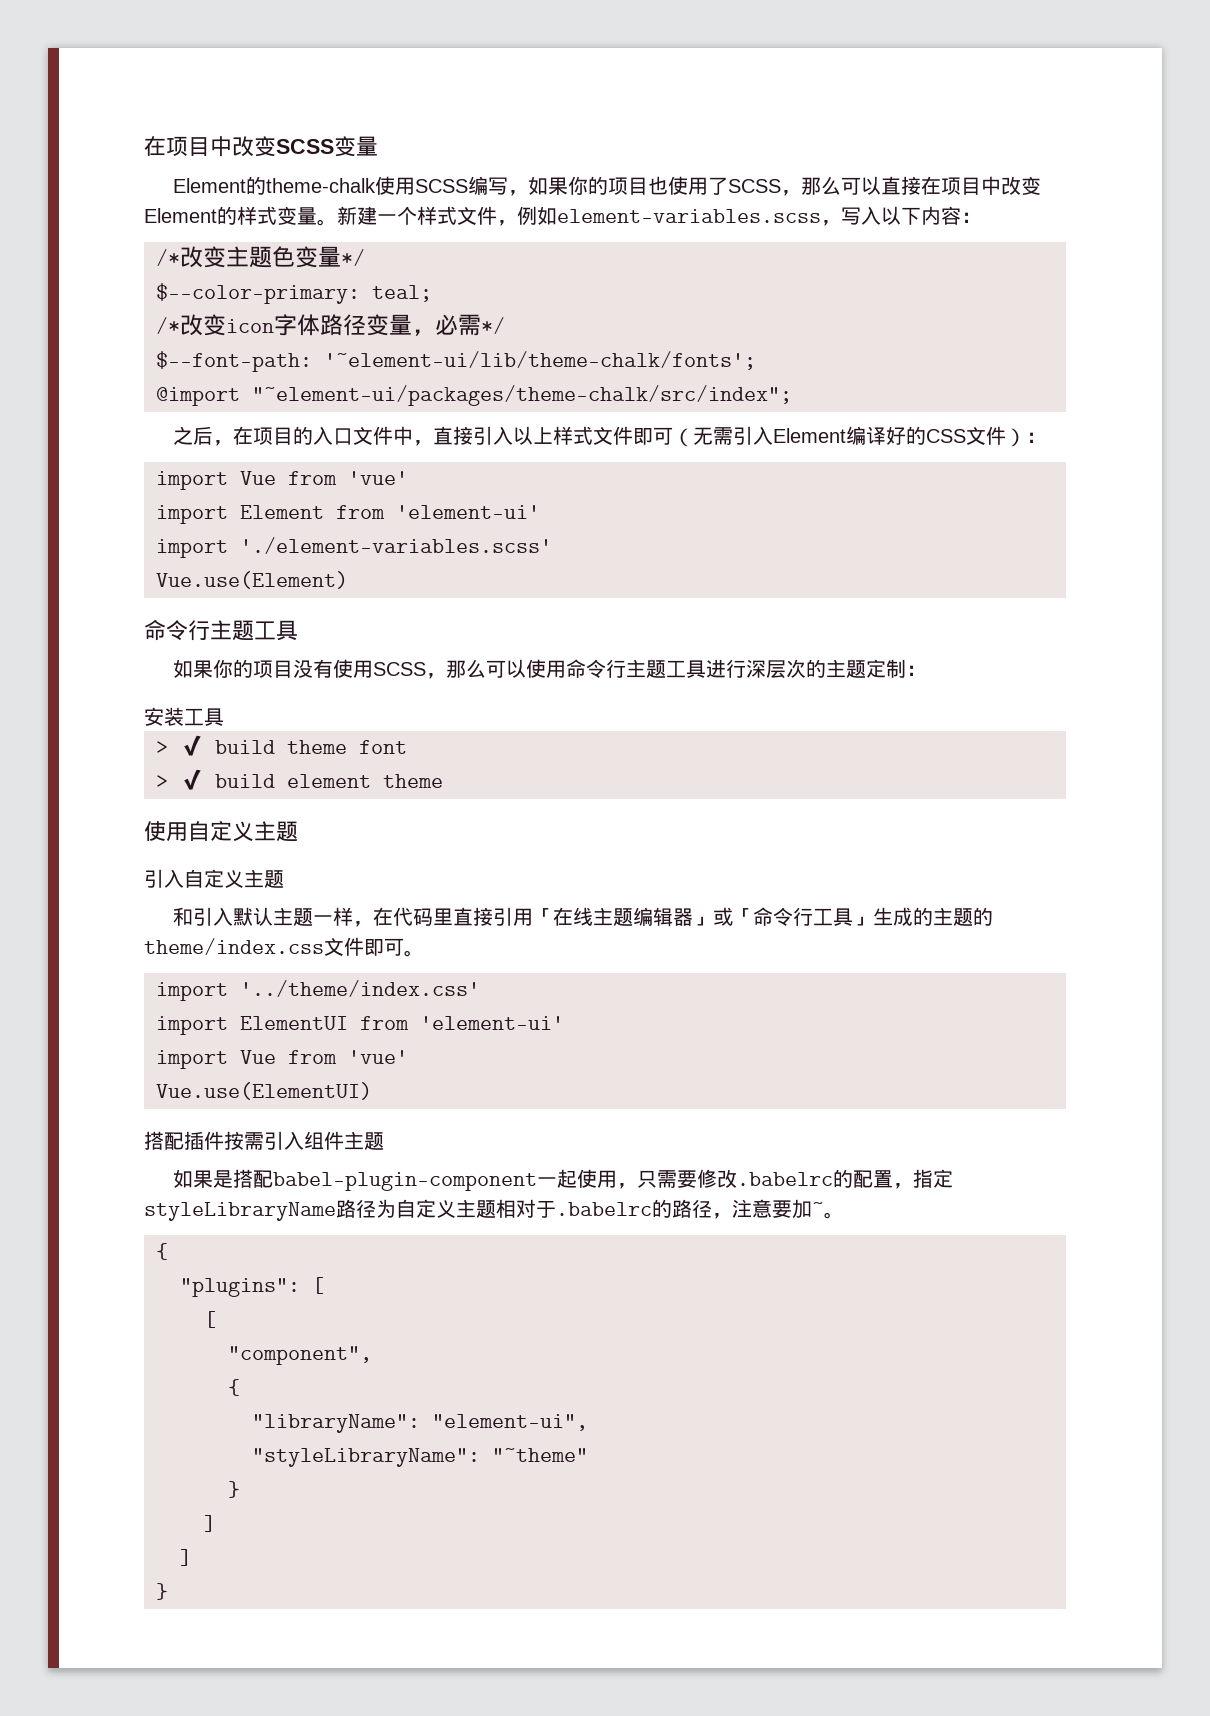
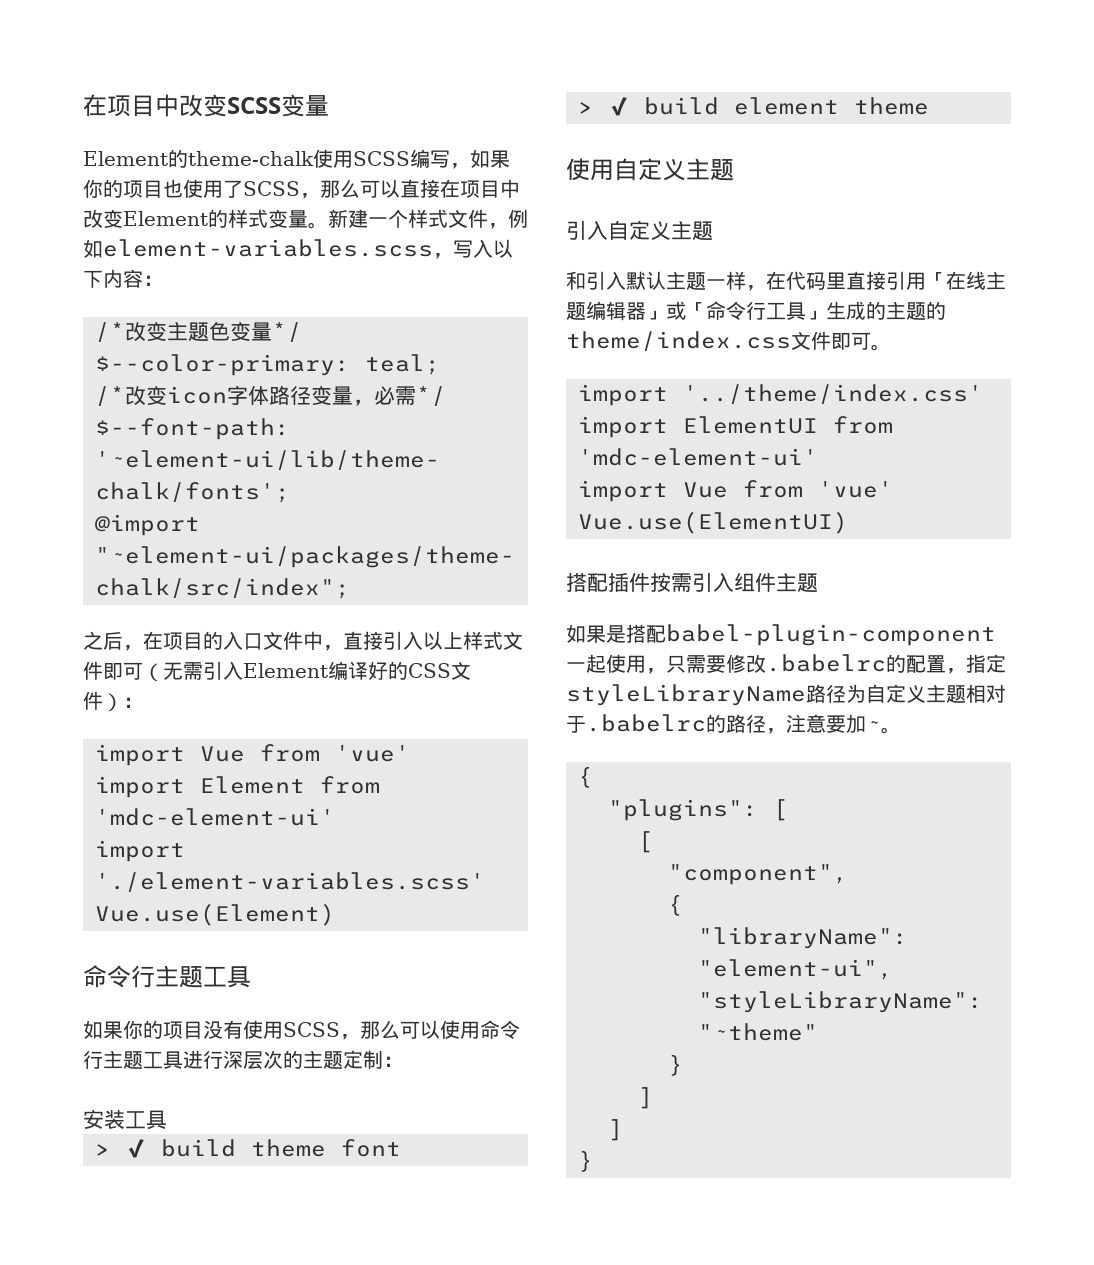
[396,505,540,519] 'element-ui' -> [95,808,335,826] 'mdc-element-ui'
[420,1016,564,1030] 'element-ui' -> [578,448,818,466] 'mdc-element-ui'

